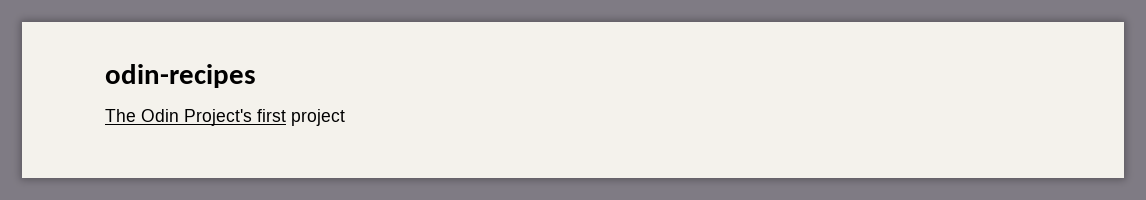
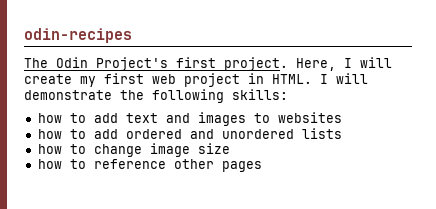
[291,109,345,126] project -> [224,57,392,71] [24,73,368,87] [24,89,288,103] [37,112,342,126] [37,128,342,139] [37,143,230,157] [37,159,262,172] project. Here, I will create my first web project in HTML. I will demonstrate the following skills: // how to add text and images to websites // how to add ordered and unordered lists // how to change image size // how to reference other pages

